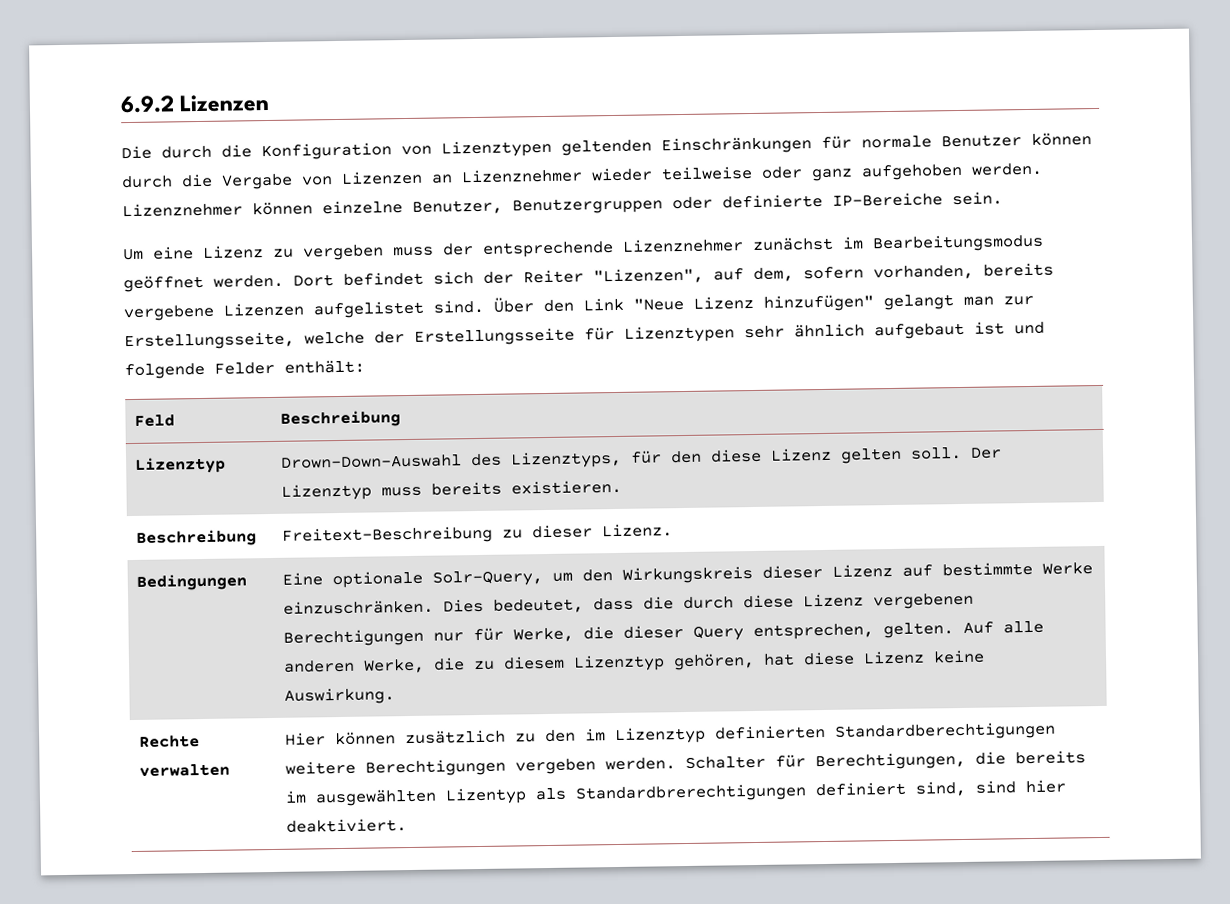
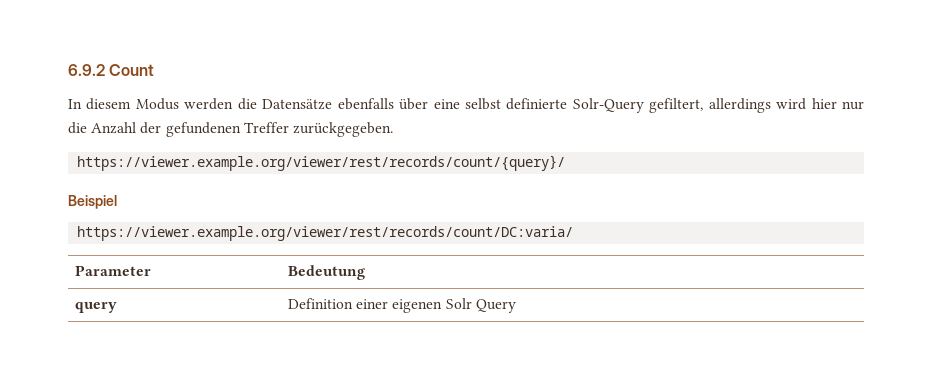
[179,93,271,113] [121,132,1092,161] [121,162,1043,190] [122,191,1003,218] [123,233,1044,261] [123,262,1054,293] [123,294,1034,322] [124,321,1045,351] [124,359,365,380] [133,414,175,427] [279,410,401,428] [134,456,226,474] [280,446,1002,469] [280,479,622,501] [135,529,257,547] [281,523,673,545] [135,573,247,591] [281,561,1093,589] [282,592,974,615] [282,620,1044,647] [282,649,985,674] [283,687,395,705] [138,735,200,748] [138,763,230,777] [284,721,1056,746] [284,750,1086,777] [284,779,1066,807] [285,818,407,833] Lizenzen // Die durch die Konfiguration von Lizenztypen geltenden Einschränkungen für normale Benutzer können durch die Vergabe von Lizenzen an Lizenznehmer wieder teilweise oder ganz aufgehoben werden. Lizenznehmer können einzelne Benutzer, Benutzergruppen oder definierte IP-Bereiche sein. // Um eine Lizenz zu vergeben muss der entsprechende Lizenznehmer zunächst im Bearbeitungsmodus geöffnet werden. Dort befindet sich der Reiter "Lizenzen", auf dem, sofern vorhanden, bereits vergebene Lizenzen aufgelistet sind. Über den Link "Neue Lizenz hinzufügen" gelangt man zur Erstellungsseite, welche der Erstellungsseite für Lizenztypen sehr ähnlich aufgebaut ist und folgende Felder enthält: // Feld | Beschreibung // Lizenztyp | Drown-Down-Auswahl des Lizenztyps, für den diese Lizenz gelten soll. Der Lizenztyp muss bereits existieren. // Beschreibung | Freitext-Beschreibung zu dieser Lizenz. // Bedingungen | Eine optionale Solr-Query, um den Wirkungskreis dieser Lizenz auf bestimmte Werke einzuschränken. Dies bedeutet, dass die durch diese Lizenz vergebenen Berechtigungen nur für Werke, die dieser Query entsprechen, gelten. Auf alle anderen Werke, die zu diesem Lizenztyp gehören, hat diese Lizenz keine Auswirkung. // Rechte verwalten | Hier können zusätzlich zu den im Lizenztyp definierten Standardberechtigungen weitere Berechtigungen vergeben werden. Schalter für Berechtigungen, die bereits im ausgewählten Lizentyp als Standardbrerechtigungen definiert sind, sind hier deaktiviert. -> [109,64,155,76] [68,98,864,113] [68,122,393,137] [77,155,566,171] [68,195,117,209] [77,226,574,241] [75,265,152,276] [288,265,366,280] [75,302,118,313] [288,298,516,313] Count // In diesem Modus werden die Datensätze ebenfalls über eine selbst definierte Solr-Query gefiltert, allerdings wird hier nur die Anzahl der gefundenen Treffer zurückgegeben. // https://viewer.example.org/viewer/rest/records/count/{query}/ // Beispiel // https://viewer.example.org/viewer/rest/records/count/DC:varia/ // Parameter | Bedeutung // query | Definition einer eigenen Solr Query

